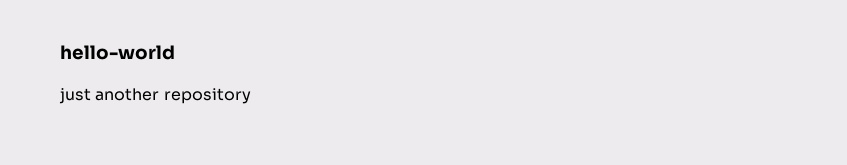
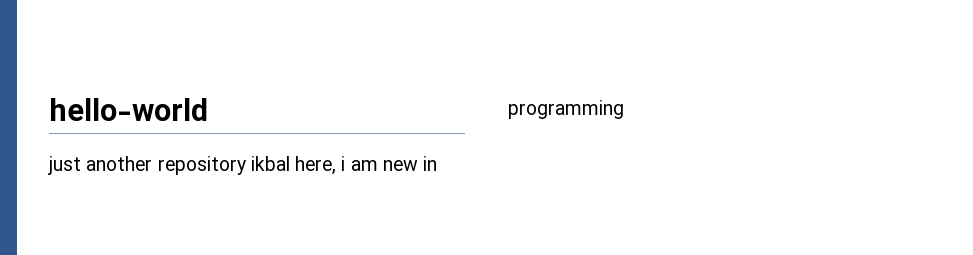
(251, 96) none -> [250,156,438,175] [508,100,624,119] ikbal here, i am new in programming

